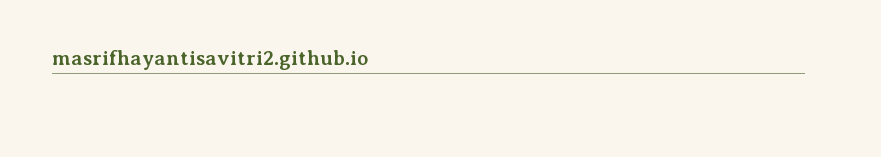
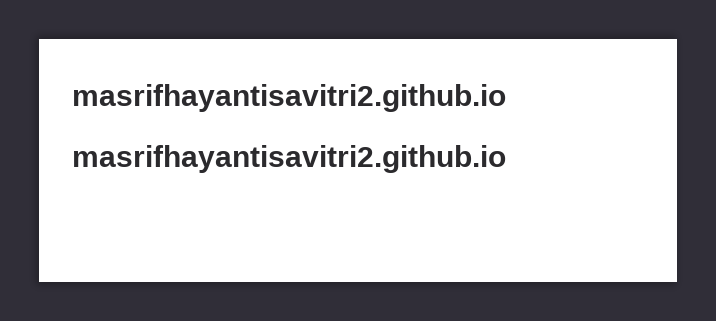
[52,50,368,70] masrifhayantisavitri2.github.io -> [72,84,506,112] [72,145,506,173] masrifhayantisavitri2.github.io // masrifhayantisavitri2.github.io

